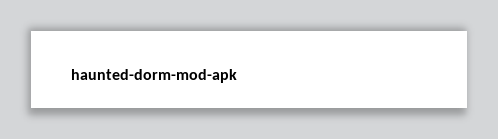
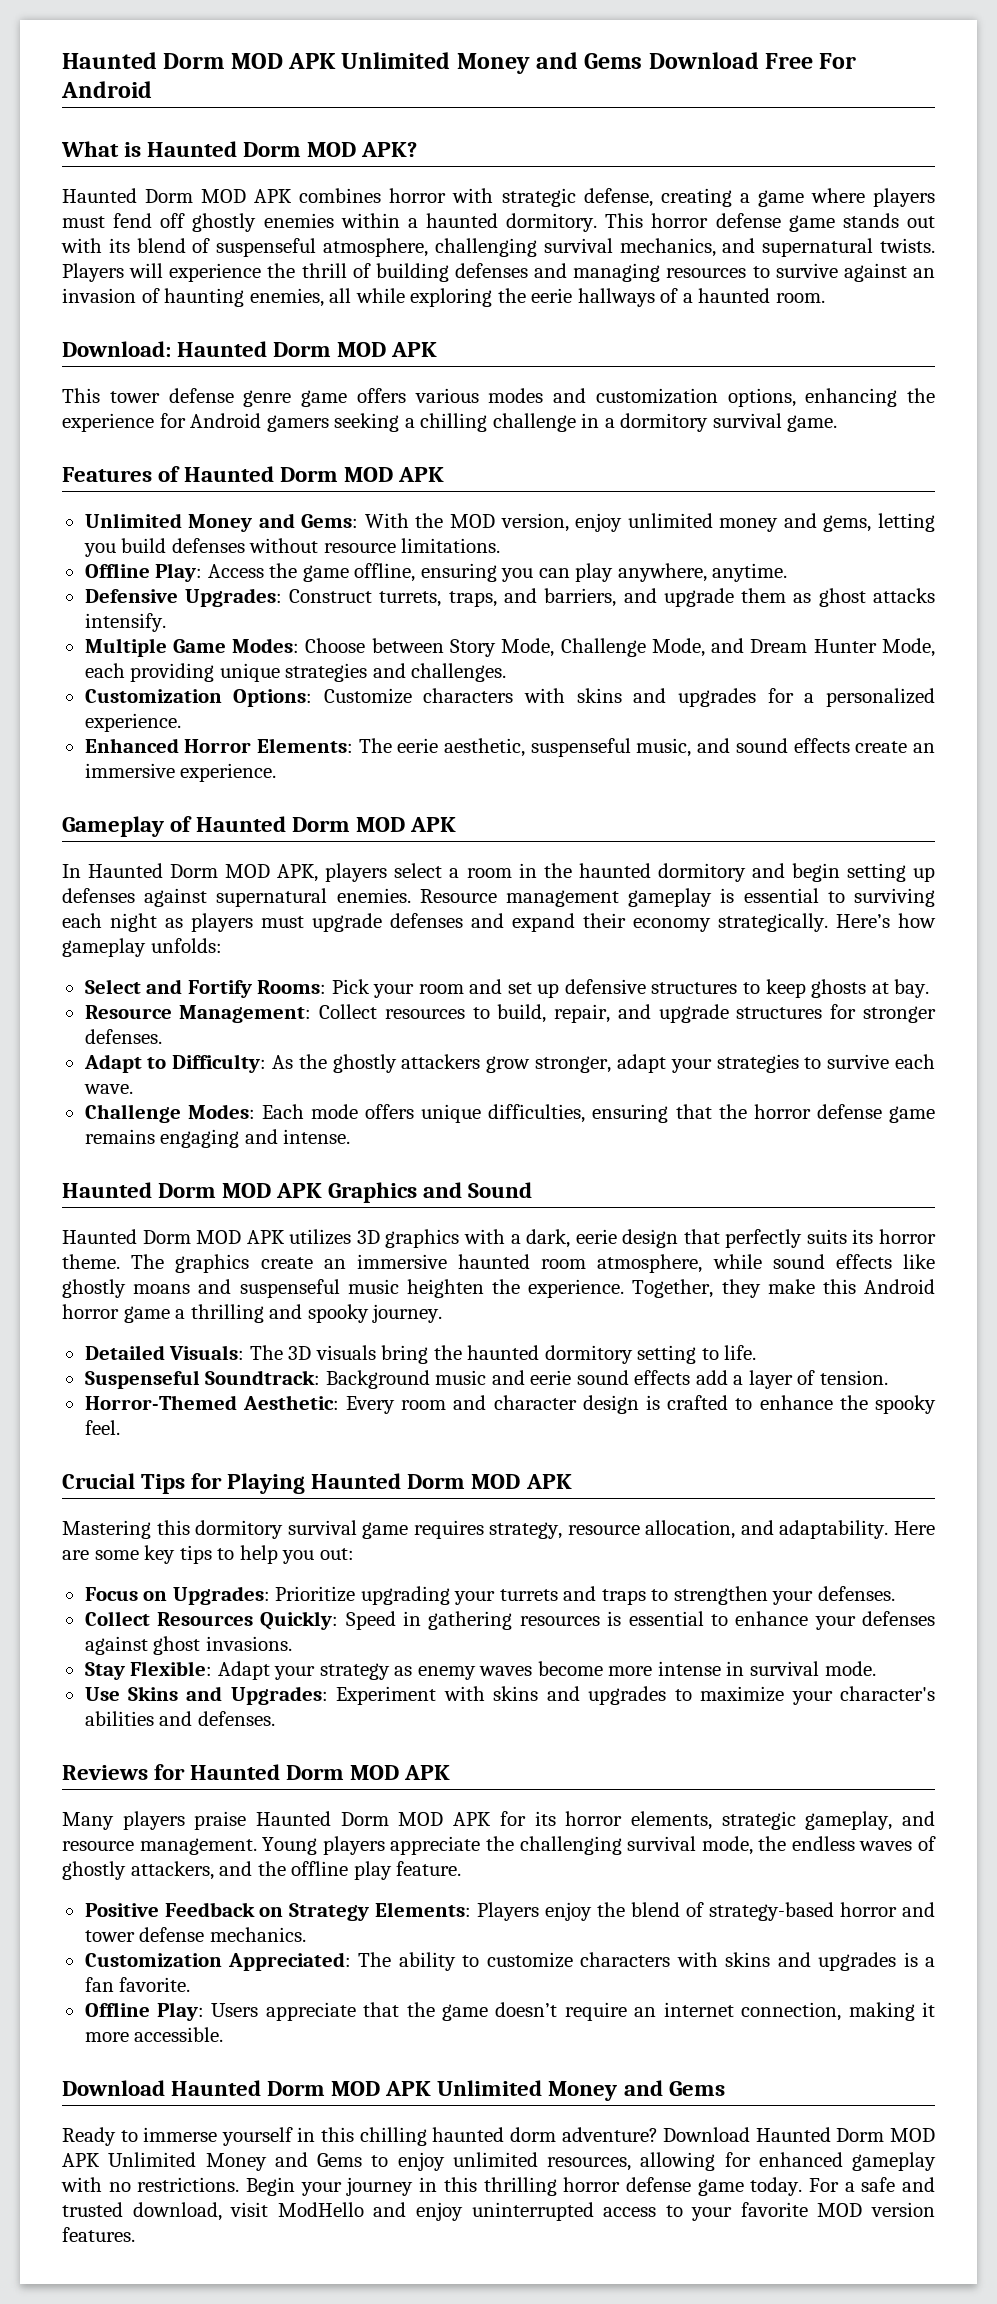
[71,69,237,83] haunted-dorm-mod-apk -> [62,52,857,74] [61,81,152,98] [61,141,418,157] [62,188,936,207] [62,213,935,232] [61,238,936,257] [62,263,935,282] [62,288,825,307] [62,341,438,357] [62,388,935,407] [62,413,838,432] [62,466,445,482] [84,513,935,532] [83,538,501,557] [84,563,788,582] [84,588,936,607] [84,613,166,632] [84,638,936,657] [84,663,507,682] [84,688,935,707] [84,713,181,732] [84,738,935,757] [84,763,277,782] [62,816,457,837] [62,863,935,882] [62,888,936,907] [62,913,936,932] [62,938,222,957] [84,979,930,998] [84,1004,936,1023] [84,1029,162,1044] [83,1054,936,1073] [83,1084,133,1094] [84,1104,936,1123] [84,1129,351,1148] [62,1182,533,1203] [62,1229,936,1248] [62,1254,935,1273] [62,1279,935,1298] [62,1304,443,1323] [84,1345,757,1364] [84,1370,888,1389] [84,1395,936,1414] [84,1420,120,1435] [62,1473,572,1494] [62,1520,935,1539] [62,1545,354,1564] [84,1586,895,1605] [84,1611,936,1630] [84,1636,292,1655] [84,1661,876,1680] [84,1686,935,1705] [84,1711,275,1726] [62,1764,451,1780] [62,1811,936,1830] [62,1836,937,1855] [62,1861,462,1880] [84,1902,935,1921] [84,1927,306,1942] [84,1952,935,1971] [84,1977,191,1992] [84,2002,936,2021] [84,2027,224,2042] [62,2080,725,2101] [62,2127,936,2146] [62,2152,936,2171] [61,2177,935,2196] [62,2202,936,2221] [62,2227,135,2242] Haunted Dorm MOD APK Unlimited Money and Gems Download Free For Android // What is Haunted Dorm MOD APK? // Haunted Dorm MOD APK combines horror with strategic defense, creating a game where players must fend off ghostly enemies within a haunted dormitory. This horror defense game stands out with its blend of suspenseful atmosphere, challenging survival mechanics, and supernatural twists. Players will experience the thrill of building defenses and managing resources to survive against an invasion of haunting enemies, all while exploring the eerie hallways of a haunted room. // Download: Haunted Dorm MOD APK // This tower defense genre game offers various modes and customization options, enhancing the experience for Android gamers seeking a chilling challenge in a dormitory survival game. // Features of Haunted Dorm MOD APK // Unlimited Money and Gems: With the MOD version, enjoy unlimited money and gems, letting you build defenses without resource limitations. // Offline Play: Access the game offline, ensuring you can play anywhere, anytime. // Defensive Upgrades: Construct turrets, traps, and barriers, and upgrade them as ghost attacks intensify. // Multiple Game Modes: Choose between Story Mode, Challenge Mode, and Dream Hunter Mode, each providing unique strategies and challenges. // Customization Options: Customize characters with skins and upgrades for a personalized experience. // Enhanced Horror Elements: The eerie aesthetic, suspenseful music, and sound effects create an immersive experience. // Gameplay of Haunted Dorm MOD APK // In Haunted Dorm MOD APK, players select a room in the haunted dormitory and begin setting up defenses against supernatural enemies. Resource management gameplay is essential to surviving each night as players must upgrade defenses and expand their economy strategically. Here’s how gameplay unfolds: // Select and Fortify Rooms: Pick your room and set up defensive structures to keep ghosts at bay. // Resource Management: Collect resources to build, repair, and upgrade structures for stronger defenses. // Adapt to Difficulty: As the ghostly attackers grow stronger, adapt your strategies to survive each wave. // Challenge Modes: Each mode offers unique difficulties, ensuring that the horror defense game remains engaging and intense. // Haunted Dorm MOD APK Graphics and Sound // Haunted Dorm MOD APK utilizes 3D graphics with a dark, eerie design that perfectly suits its horror theme. The graphics create an immersive haunted room atmosphere, while sound effects like ghostly moans and suspenseful music heighten the experience. Together, they make this Android horror game a thrilling and spooky journey. // Detailed Visuals: The 3D visuals bring the haunted dormitory setting to life. // Suspenseful Soundtrack: Background music and eerie sound effects add a layer of tension. // Horror-Themed Aesthetic: Every room and character design is crafted to enhance the spooky feel. // Crucial Tips for Playing Haunted Dorm MOD APK // Mastering this dormitory survival game requires strategy, resource allocation, and adaptability. Here are some key tips to help you out: // Focus on Upgrades: Prioritize upgrading your turrets and traps to strengthen your defenses. // Collect Resources Quickly: Speed in gathering resources is essential to enhance your defenses against ghost invasions. // Stay Flexible: Adapt your strategy as enemy waves become more intense in survival mode. // Use Skins and Upgrades: Experiment with skins and upgrades to maximize your character's abilities and defenses. // Reviews for Haunted Dorm MOD APK // Many players praise Haunted Dorm MOD APK for its horror elements, strategic gameplay, and resource management. Young players appreciate the challenging survival mode, the endless waves of ghostly attackers, and the offline play feature. // Positive Feedback on Strategy Elements: Players enjoy the blend of strategy-based horror and tower defense mechanics. // Customization Appreciated: The ability to customize characters with skins and upgrades is a fan favorite. // Offline Play: Users appreciate that the game doesn’t require an internet connection, making it more accessible. // Download Haunted Dorm MOD APK Unlimited Money and Gems // Ready to immerse yourself in this chilling haunted dorm adventure? Download Haunted Dorm MOD APK Unlimited Money and Gems to enjoy unlimited resources, allowing for enhanced gameplay with no restrictions. Begin your journey in this thrilling horror defense game today. For a safe and trusted download, visit ModHello and enjoy uninterrupted access to your favorite MOD version features.

